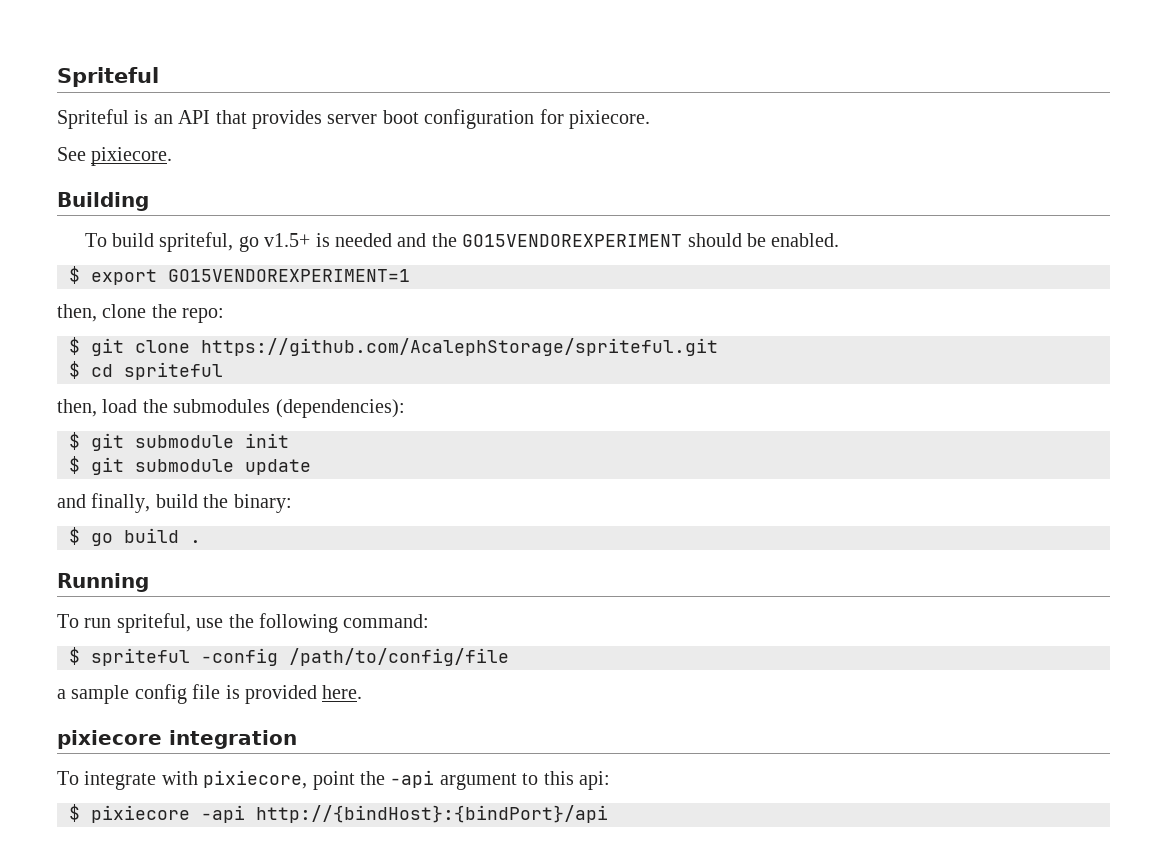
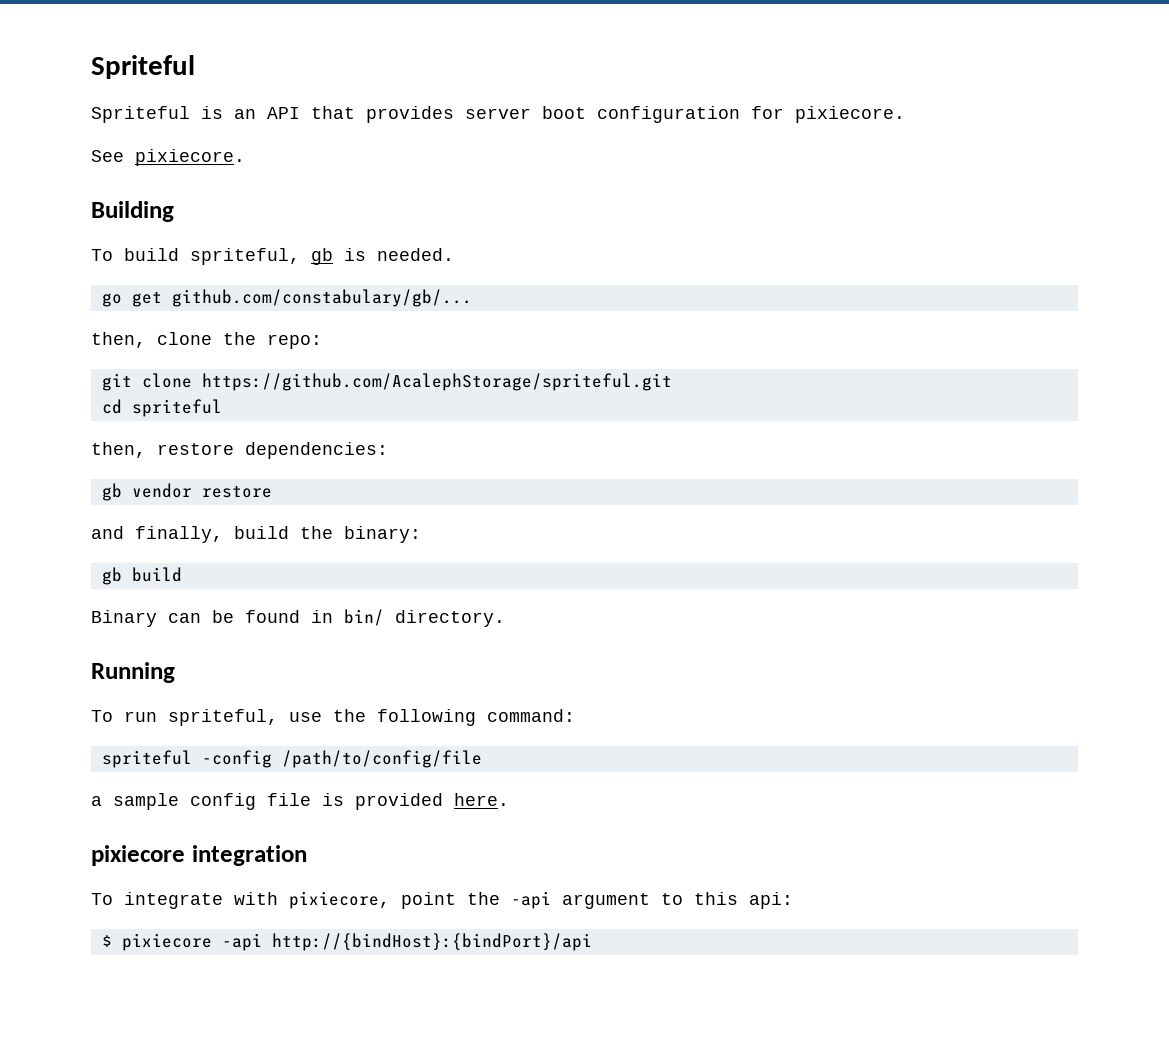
[238,233,840,252] [69,266,410,285] go v1.5+ is needed and the GO15VENDOREXPERIMENT should be enabled. // $ export GO15VENDOREXPERIMENT=1 -> [311,248,454,265] [101,289,472,307] gb is needed. // go get github.com/constabulary/gb/...
[69,337,80,355] $ -> (322, 341) none
[69,361,80,379] $ -> (672, 382) none
[102,399,405,418] [69,432,289,451] [69,456,311,475] load the submodules (dependencies): // $ git submodule init // $ git submodule update -> [157,442,388,459] [101,483,272,501] restore dependencies: // gb vendor restore
[69,527,201,546] $ go build . -> [101,567,182,585] [91,609,505,627] gb build // Binary can be found in bin/ directory.
[69,647,80,665] $ -> (575, 715) none

